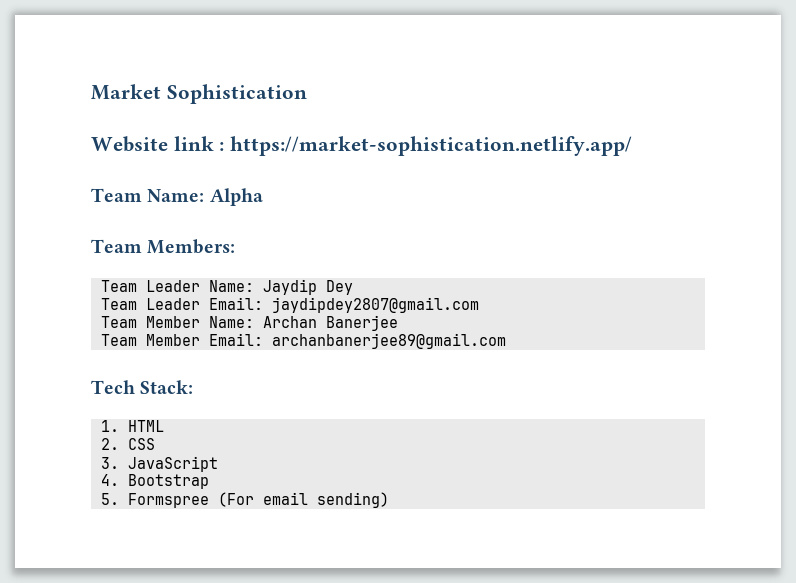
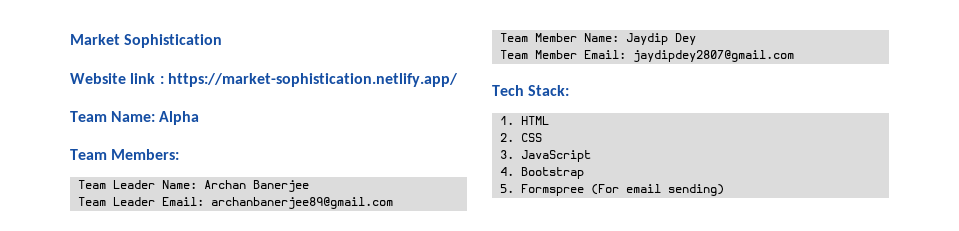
(254, 286) none -> [204,180,310,192] [78,197,394,209] [500,33,620,42] Archan Banerjee // Team Leader Email: archanbanerjee89@gmail.com // Team Member Name:
[145,298,200,310] Leader -> [535,50,578,59] Member
[100,315,398,331] [100,333,506,349] // Team Member Name: Archan Banerjee // Team Member Email: archanbanerjee89@gmail.com -> (795, 56) none

